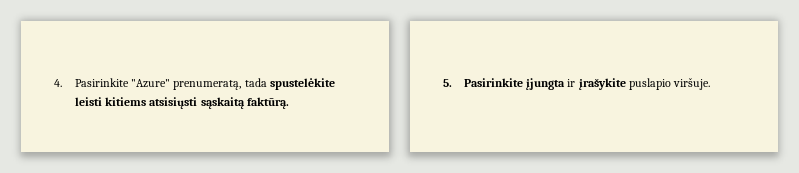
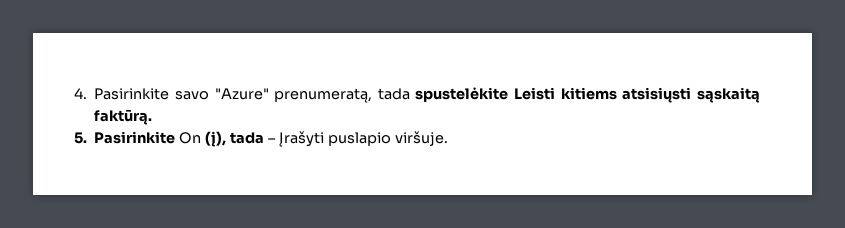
(129, 82) none -> [174,91,209,100] savo
[74,97,102,106] leisti -> [514,87,556,100] Leisti
[526,78,626,90] įjungta ir įrašykite -> [179,131,324,147] On (į), tada – Įrašyti

